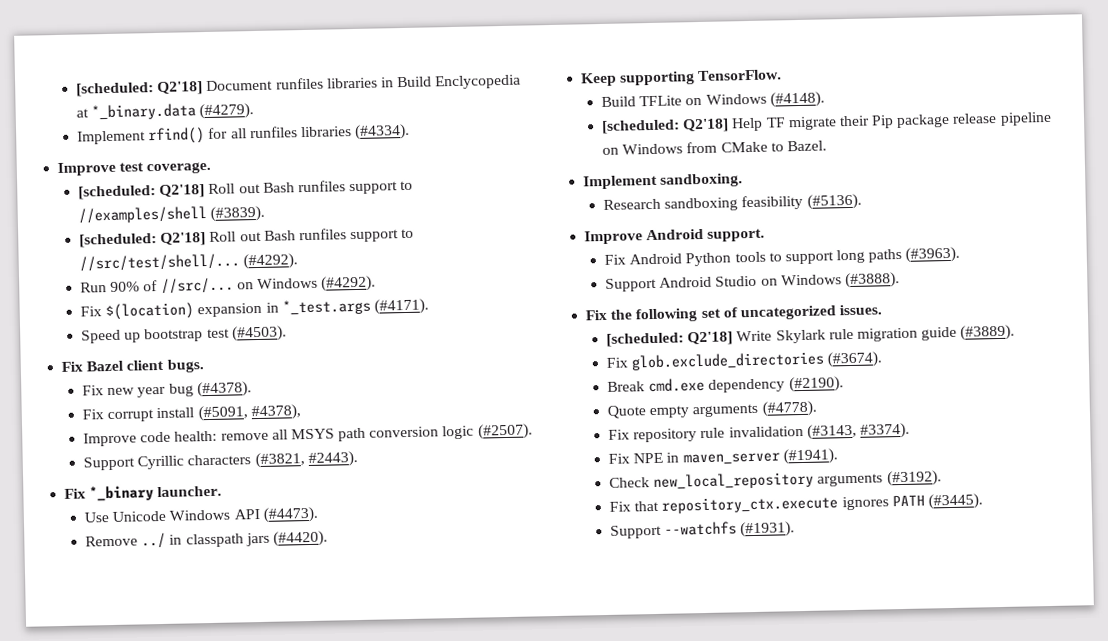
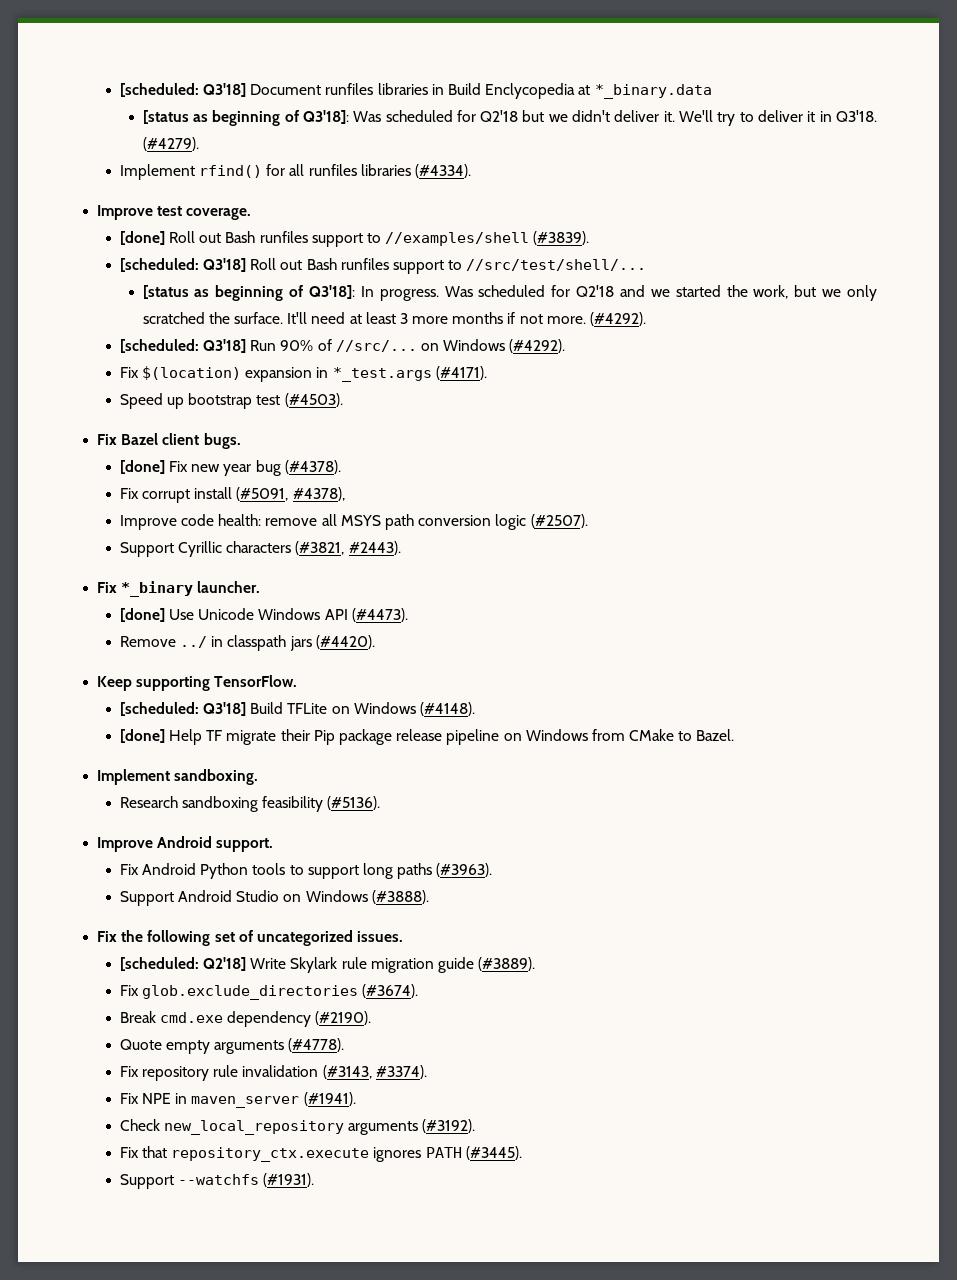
[75,81,204,97] [scheduled: Q2'18] -> [119,83,247,97] [scheduled: Q3'18]
(197, 112) none -> [142,110,878,126] // [status as beginning of Q3'18]: Was scheduled for Q2'18 but we didn't deliver it. We'll try to deliver it in Q3'18.
[77,184,206,200] [scheduled: Q2'18] -> [119,231,165,245] [done]
[160,232,207,246] Q2'18] -> [203,258,247,272] Q3'18]
[243,253,299,270] (#4292). // -> [142,285,878,301] [142,312,647,326] [119,339,247,353] // [status as beginning of Q3'18]: In progress. Was scheduled for Q2'18 and we started the work, but we only scratched the surface. It'll need at least 3 more months if not more. (#4292). // [scheduled: Q3'18]
(204, 366) none -> [119,460,165,474] [done]
(223, 491) none -> [119,608,165,622] [done]
(783, 75) none -> [119,702,247,716] [scheduled: Q3'18]
[600,118,730,135] [scheduled: Q2'18] -> [119,729,165,743] [done]

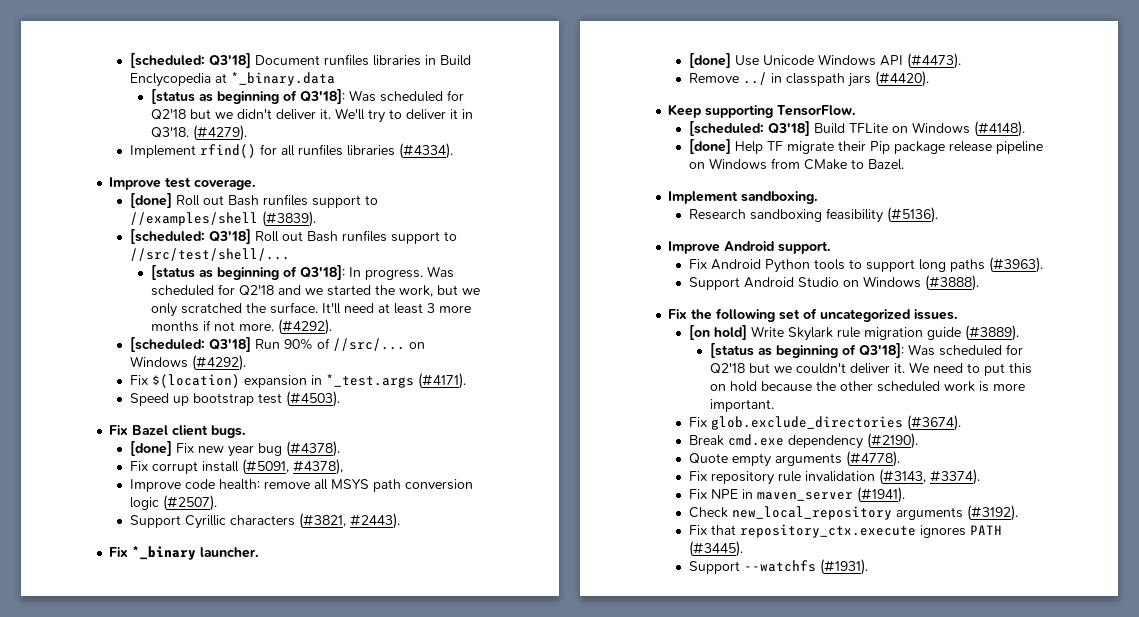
[119,957,247,971] [scheduled: Q2'18] -> [689,325,748,340] [on hold]
(536, 964) none -> [709,343,1023,358] [709,362,1032,376] [709,381,1025,392] [709,399,774,412] // [status as beginning of Q3'18]: Was scheduled for Q2'18 but we couldn't deliver it. We need to put this on hold because the other scheduled work is more important.

